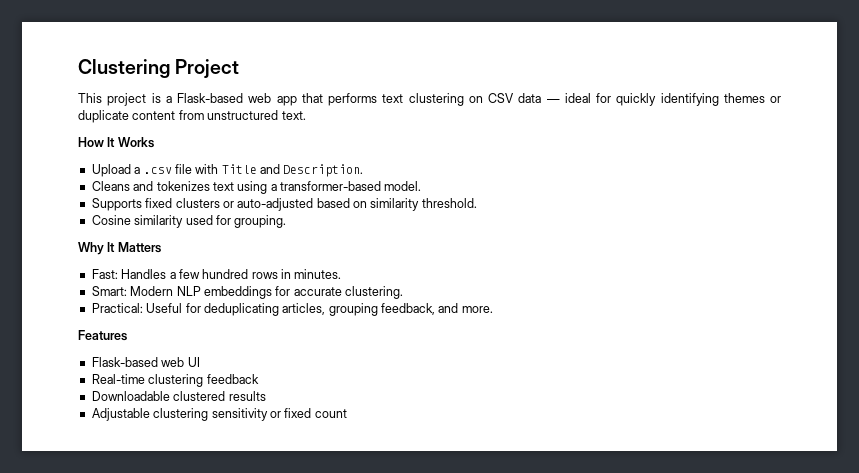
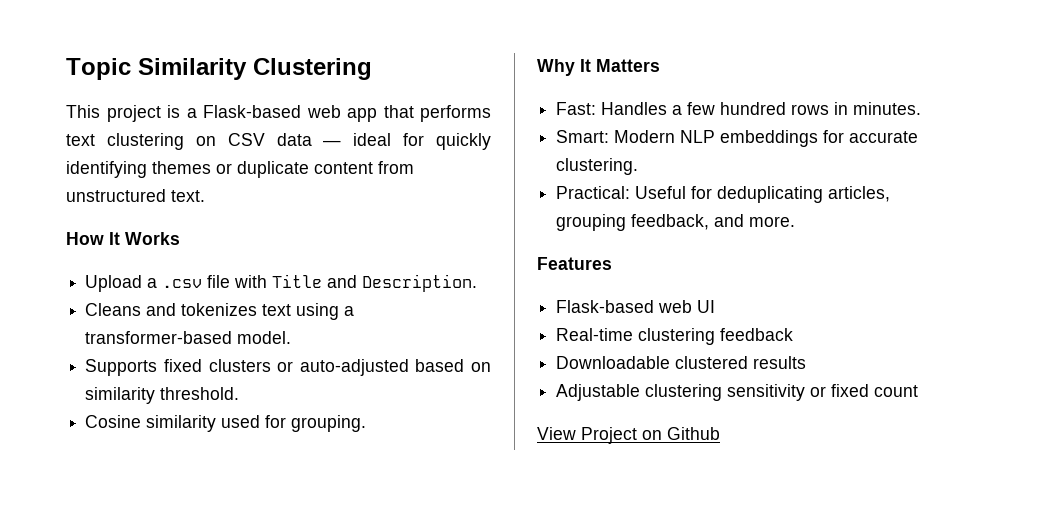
(78, 68) none -> [66,58,247,80] Topic Similarity
[175,59,240,78] Project -> (372, 69) none
(347, 413) none -> [537,427,720,444] // View Project on Github

